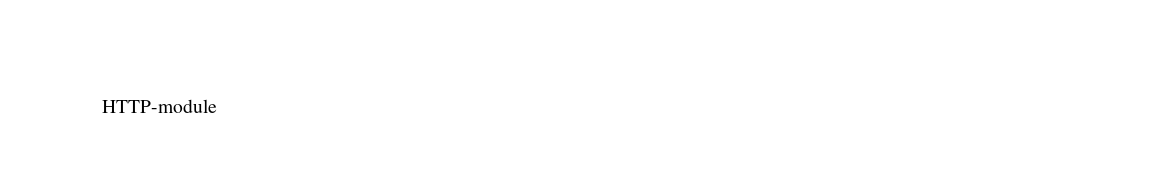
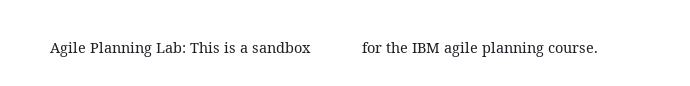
[102,99,217,113] HTTP-module -> [50,42,598,57] Agile Planning Lab: This is a sandbox for the IBM agile planning course.

